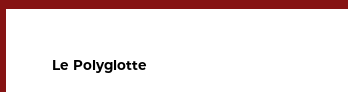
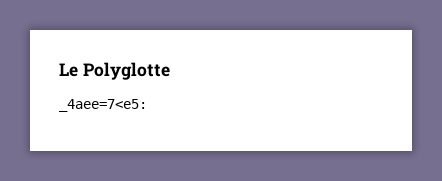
(147, 66) none -> [59,99,147,112] // _4aee=7<e5:

